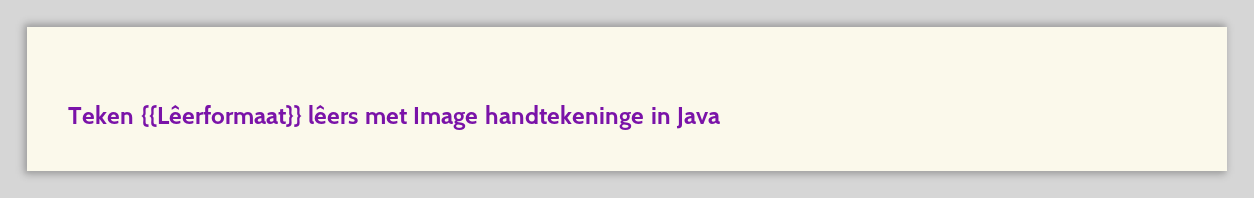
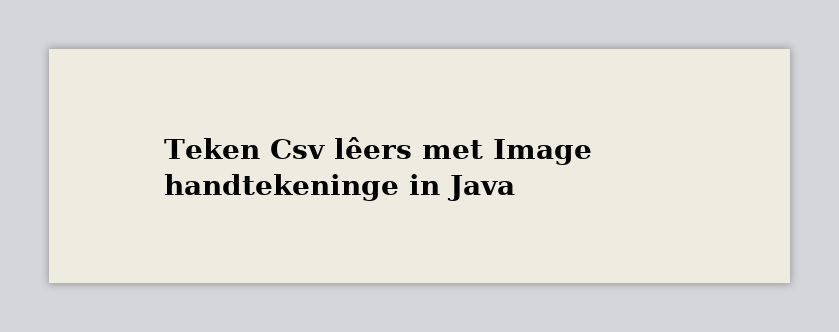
[140,105,302,127] {{Lêerformaat}} -> [269,139,325,159] Csv

